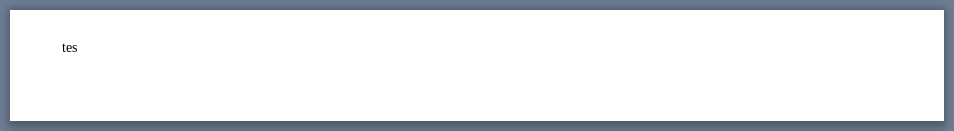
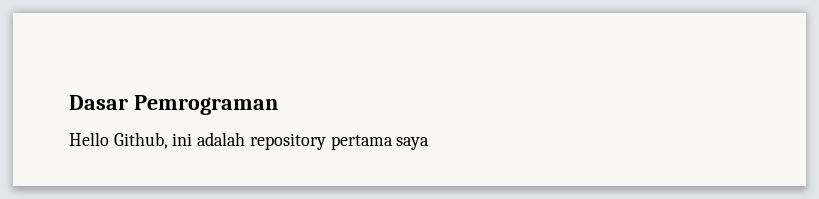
[62,43,77,52] tes -> [69,95,278,115] [69,132,430,150] Dasar Pemrograman // Hello Github, ini adalah repository pertama saya

